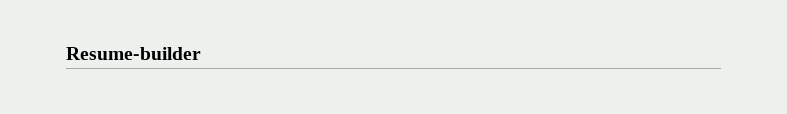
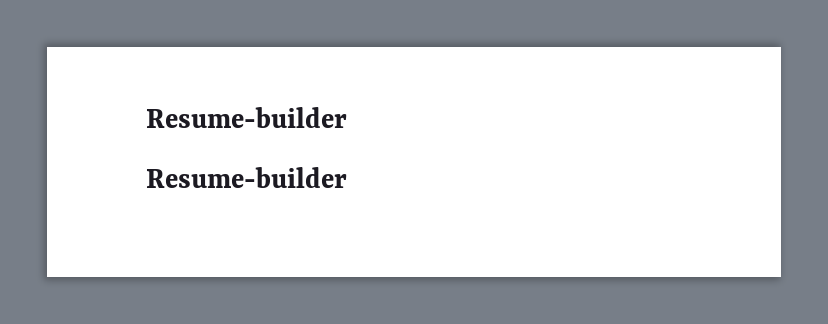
[66,47,201,60] Resume-builder -> [146,107,347,128] [146,167,347,188] Resume-builder // Resume-builder

